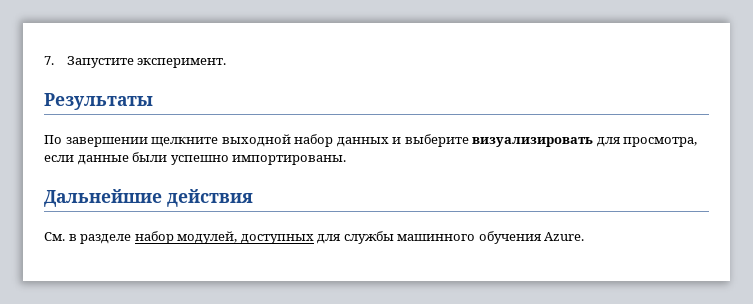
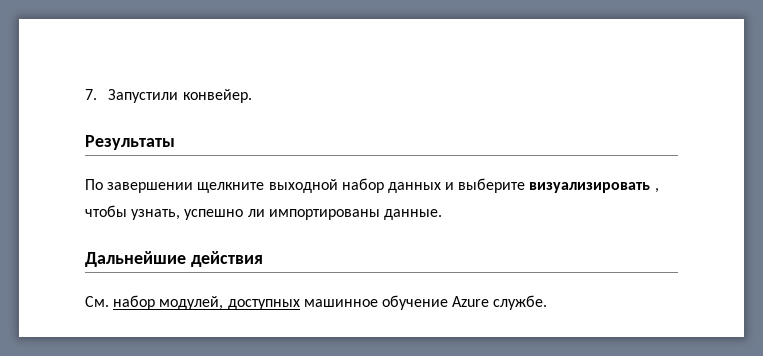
[66,56,227,68] Запустите эксперимент. -> [108,89,252,103] Запустили конвейер.
[596,137,698,147] [44,152,347,165] для просмотра, если данные были успешно импортированы. -> [654,188,659,193] [85,205,442,220] , чтобы узнать, успешно ли импортированы данные.
[68,234,132,244] в разделе -> (109, 301) none
[317,231,585,244] для службы машинного обучения Azure. -> [303,295,548,310] машинное обучение Azure службе.

